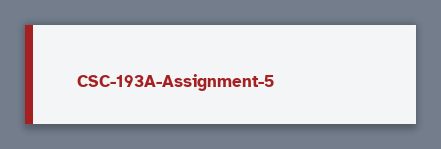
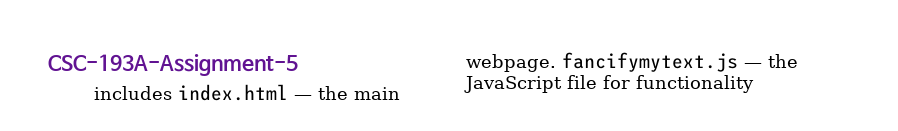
(274, 82) none -> [93,84,400,101] [466,52,798,72] [464,75,754,93] // includes index.html — the main webpage. fancifymytext.js — the JavaScript file for functionality

